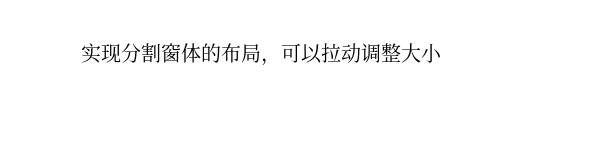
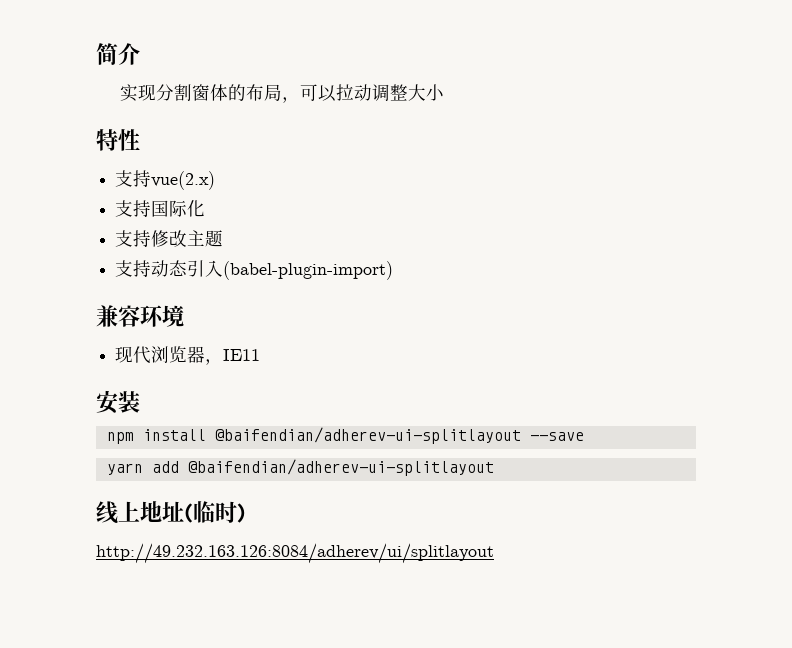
(81, 53) none -> [96,43,140,65] 简介 //
(442, 53) none -> [96,129,140,151] [115,170,216,190] [115,200,206,217] [115,230,224,247] [115,260,394,280] [96,305,184,327] [115,346,261,365] [96,390,140,414] [106,427,584,444] [106,459,494,476] [96,501,246,524] [96,543,494,564] // 特性 // 支持vue(2.x) // 支持国际化 // 支持修改主题 // 支持动态引入(babel-plugin-import) // 兼容环境 // 现代浏览器，IE11 // 安装 // npm install @baifendian/adherev-ui-splitlayout --save // yarn add @baifendian/adherev-ui-splitlayout // 线上地址(临时) // http://49.232.163.126:8084/adherev/ui/splitlayout

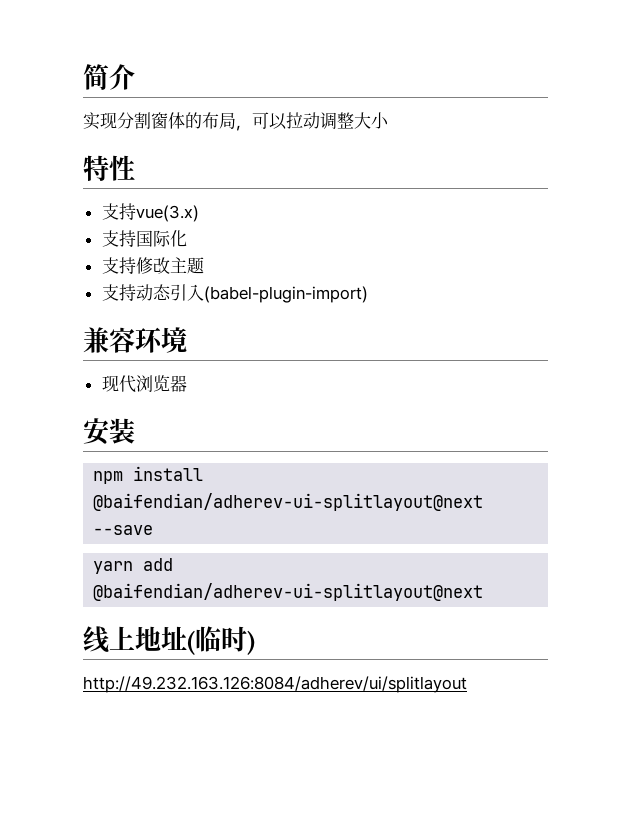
[151,171,216,190] vue(2.x) -> [135,205,199,222] vue(3.x)
[205,349,261,365] ，IE11 -> (187, 383) none
[214,427,521,444] @baifendian/adherev-ui-splitlayout -> [93,493,484,511] @baifendian/adherev-ui-splitlayout@next
[187,459,494,476] @baifendian/adherev-ui-splitlayout -> [93,583,484,601] @baifendian/adherev-ui-splitlayout@next

